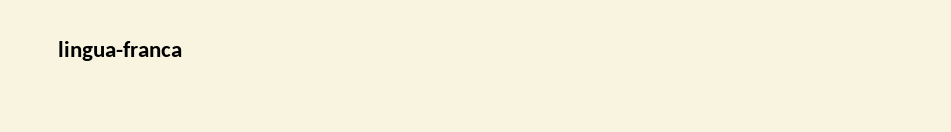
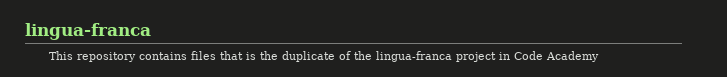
[58,41,182,61] lingua-franca -> [25,23,151,40] [49,51,600,62] lingua-franca // This repository contains files that is the duplicate of the lingua-franca project in Code Academy

